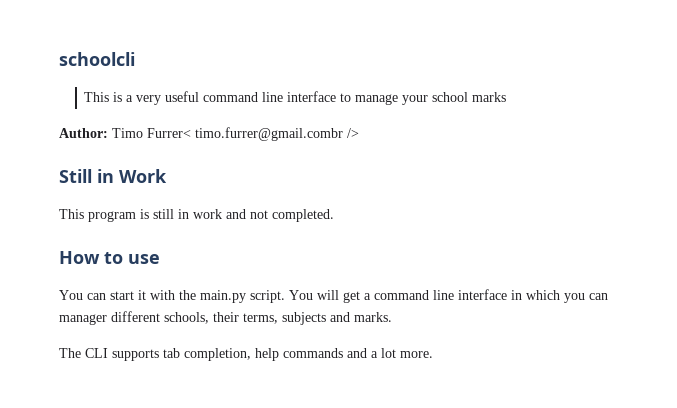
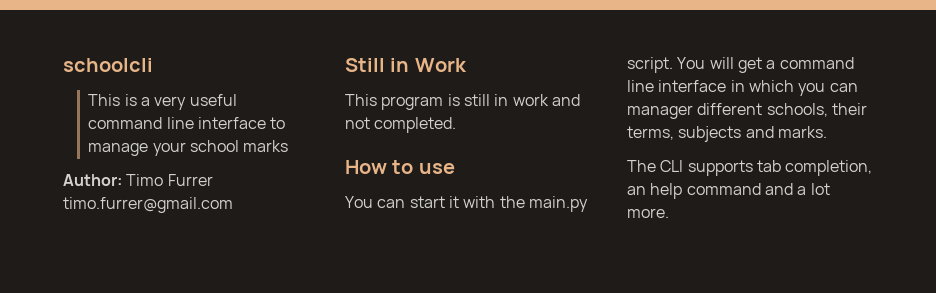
[147,127,359,141] Furrer< timo.furrer@gmail.combr /> -> [167,174,213,186] [63,197,233,213] Furrer timo.furrer@gmail.com
[255,348,343,361] help commands -> [627,183,761,199] an help command

